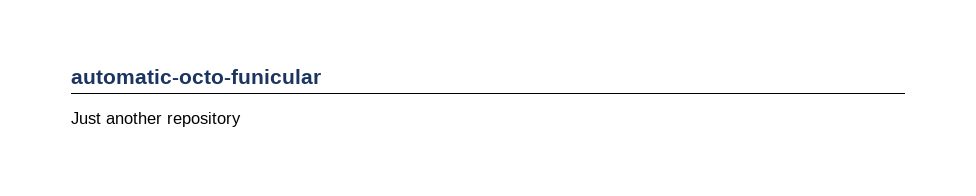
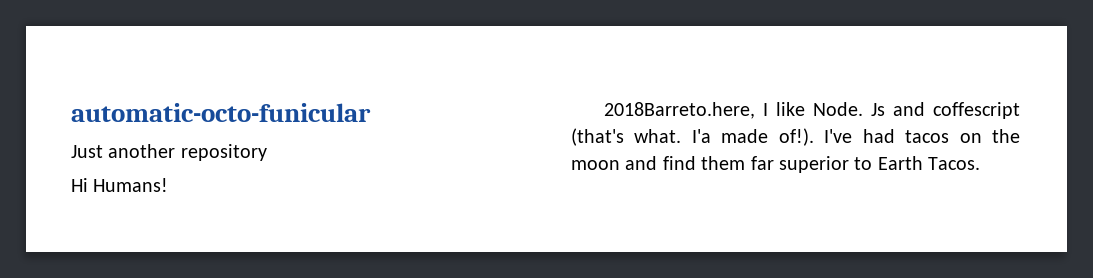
(241, 119) none -> [71,178,169,192] [604,102,1021,119] [571,128,1021,146] [571,156,981,173] // Hi Humans! // 2018Barreto.here, I like Node. Js and coffescript (that's what. I'a made of!). I've had tacos on the moon and find them far superior to Earth Tacos.

